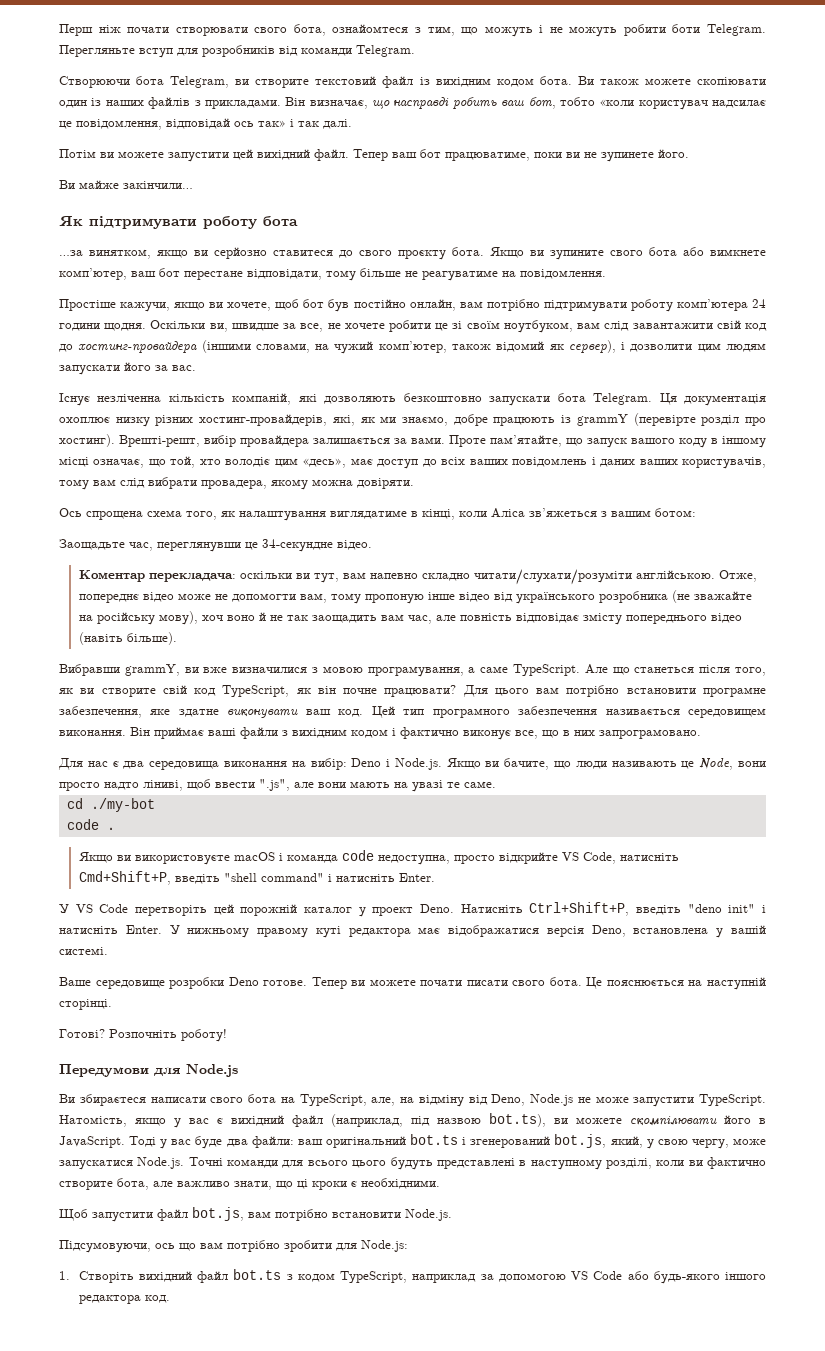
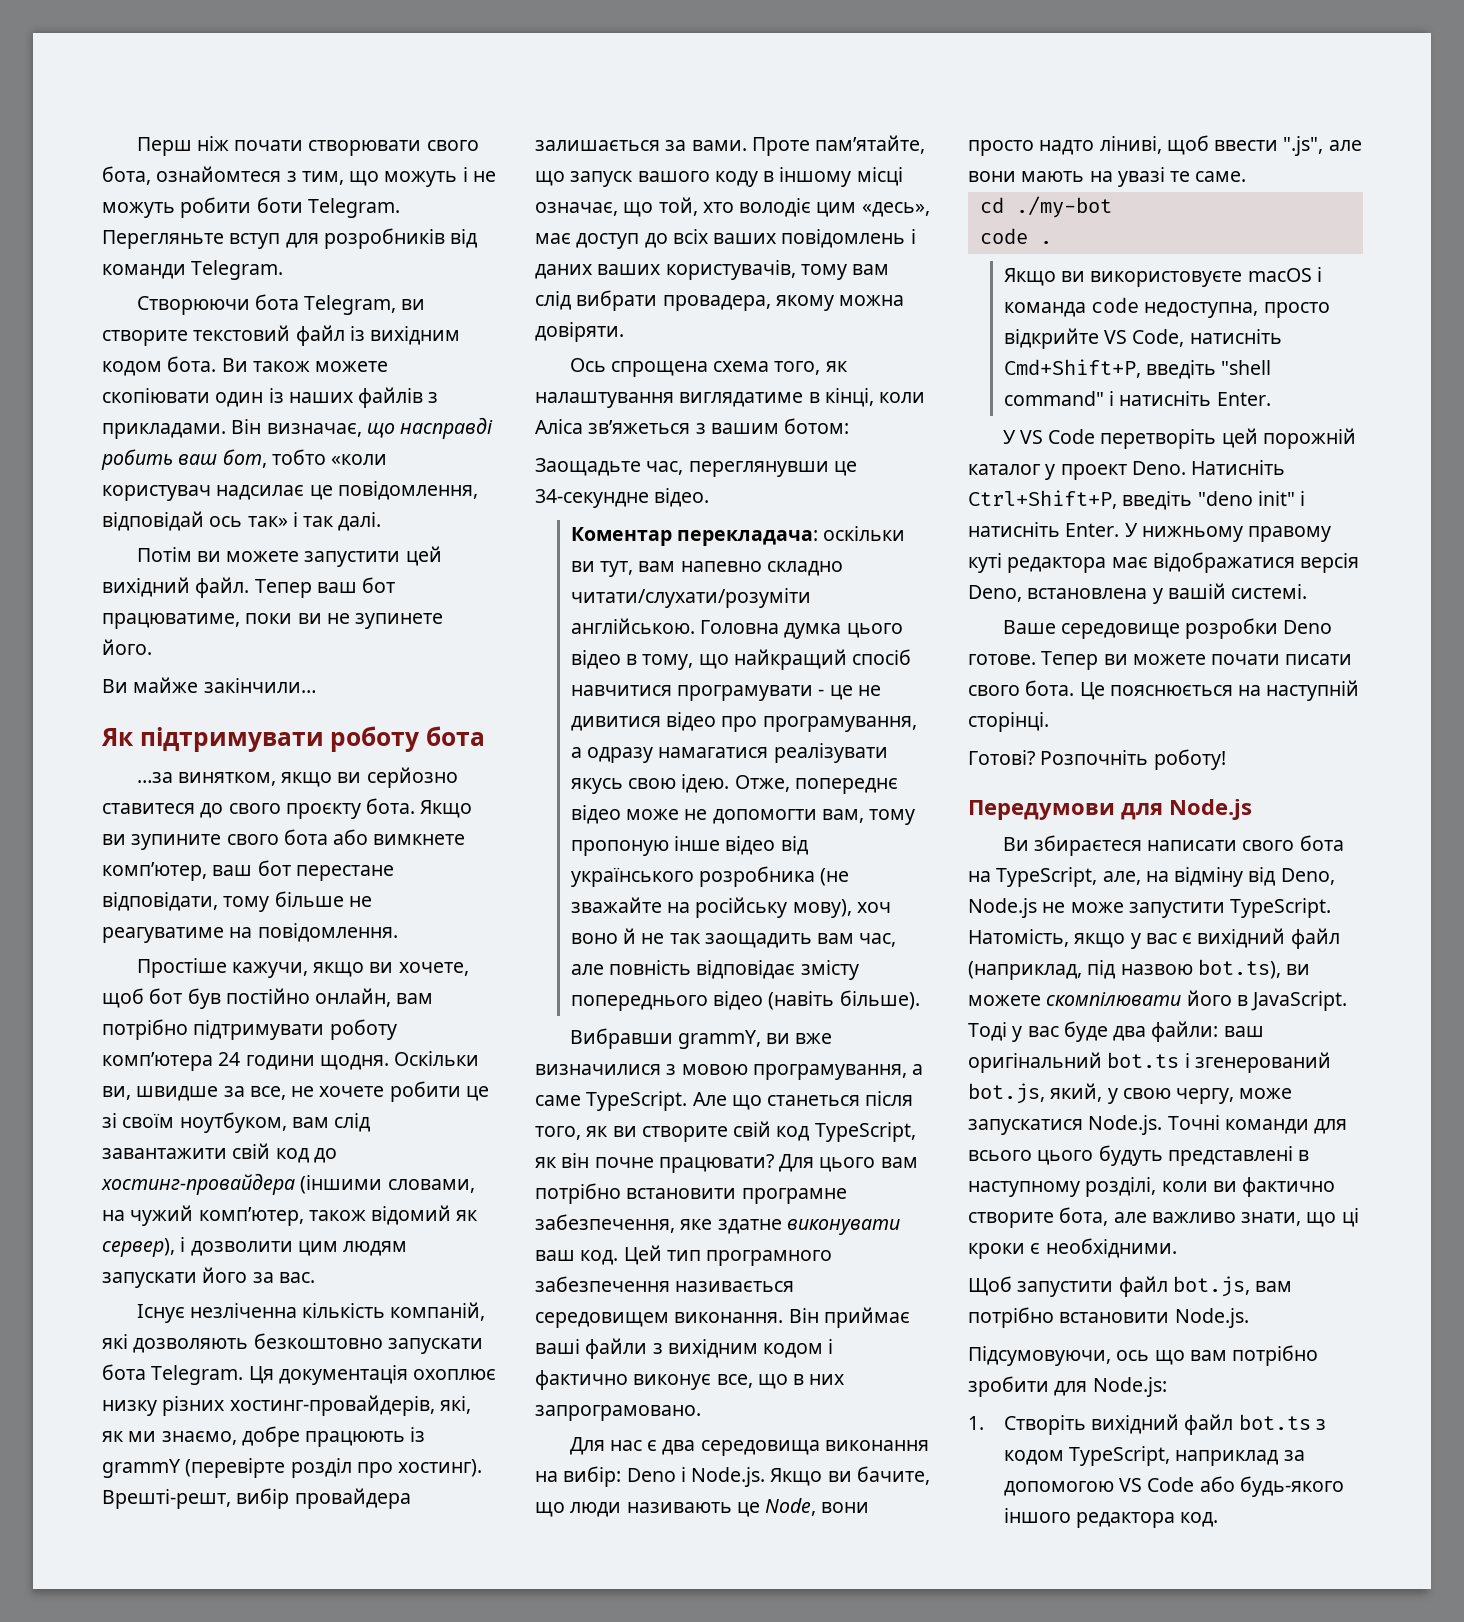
(715, 574) none -> [700,620,903,639] [570,649,912,670] [570,685,881,701] [570,712,917,732] [570,743,888,763] [570,774,730,794] Головна думка цього відео в тому, що найкращий спосіб навчитися програмувати - це не дивитися відео про програмування, а одразу намагатися реалізувати якусь свою ідею.

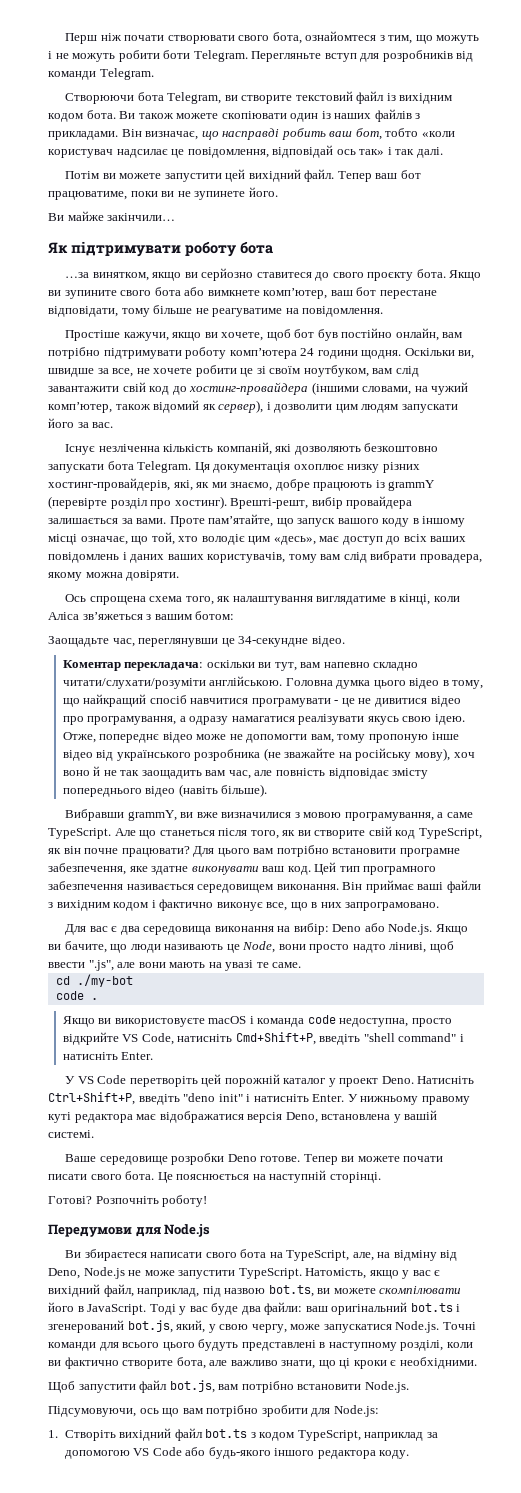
[609,1440,642,1451] нас -> [89,926,108,932] вас
[680,1467,686,1482] і -> [364,923,385,932] або
[1290,928,1340,949] [968,961,1082,980] файл (наприклад, -> [103,1284,200,1297] файл, наприклад,
[1197,959,1281,979] bot.ts), -> [268,1285,314,1297] bot.ts,
[1180,1512,1219,1527] код. -> [379,1450,410,1459] коду.

